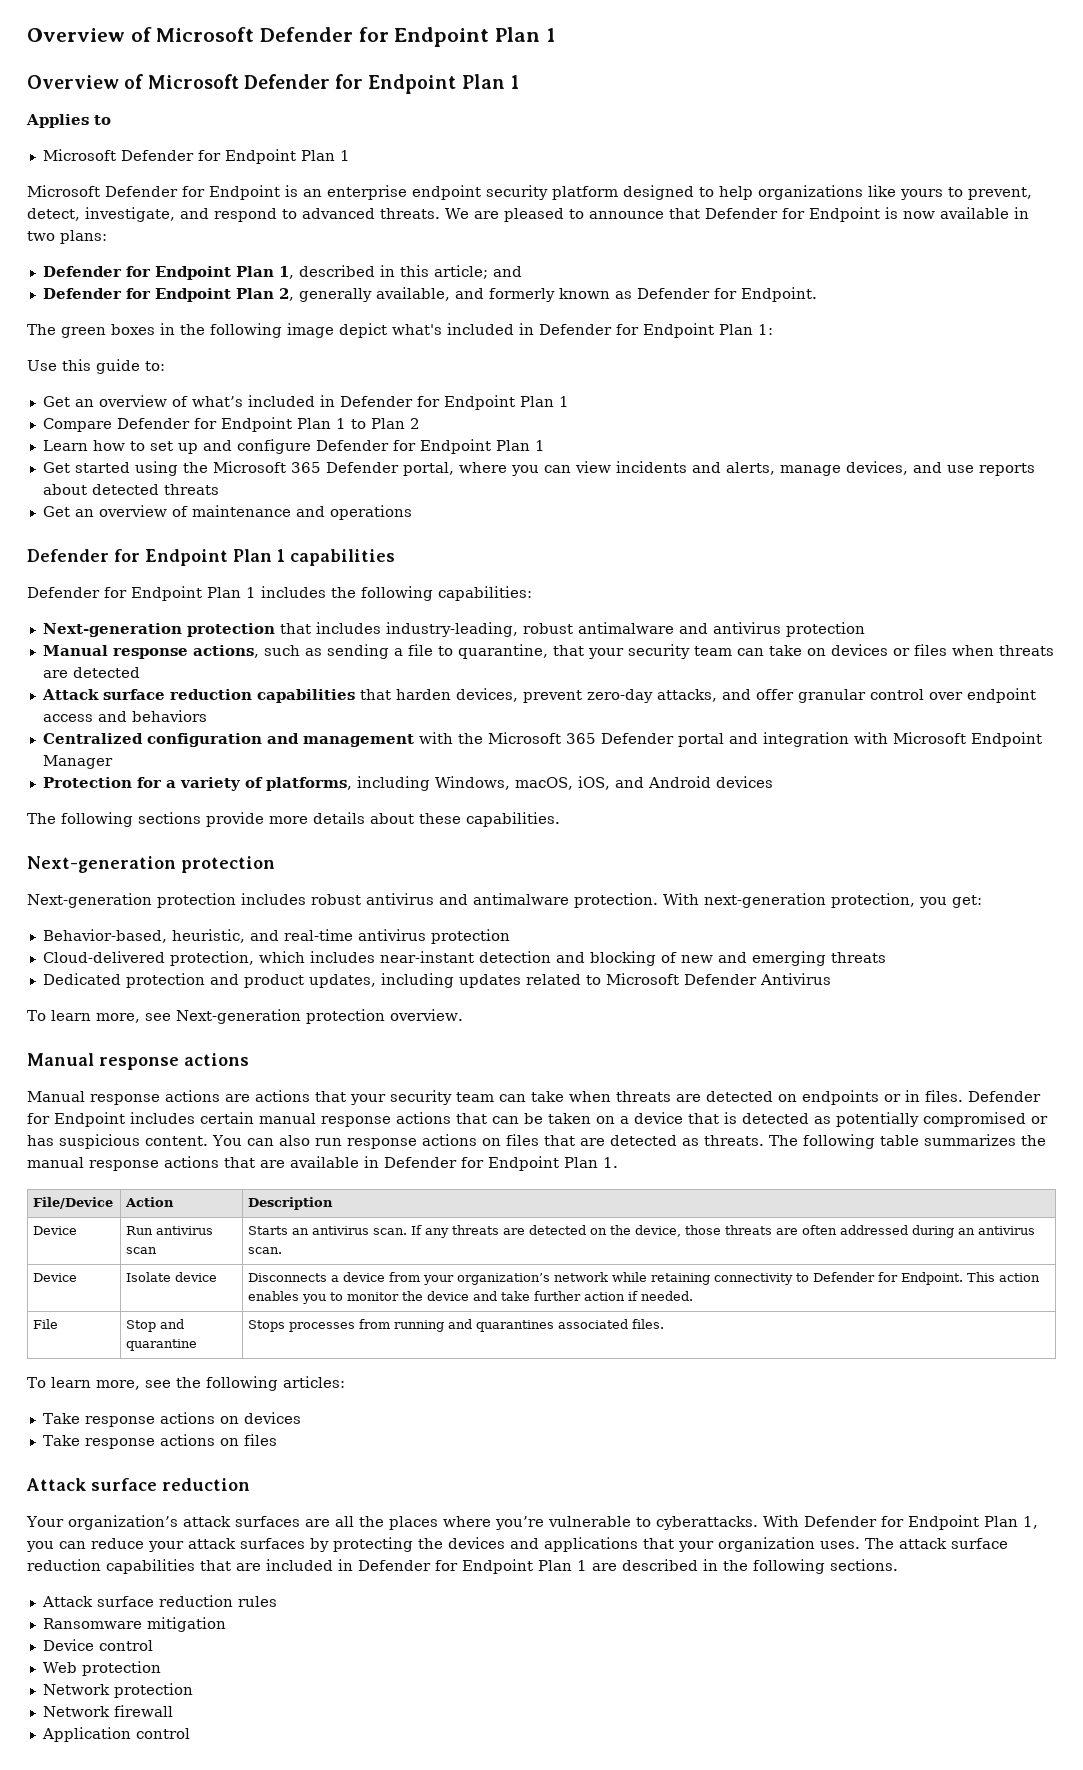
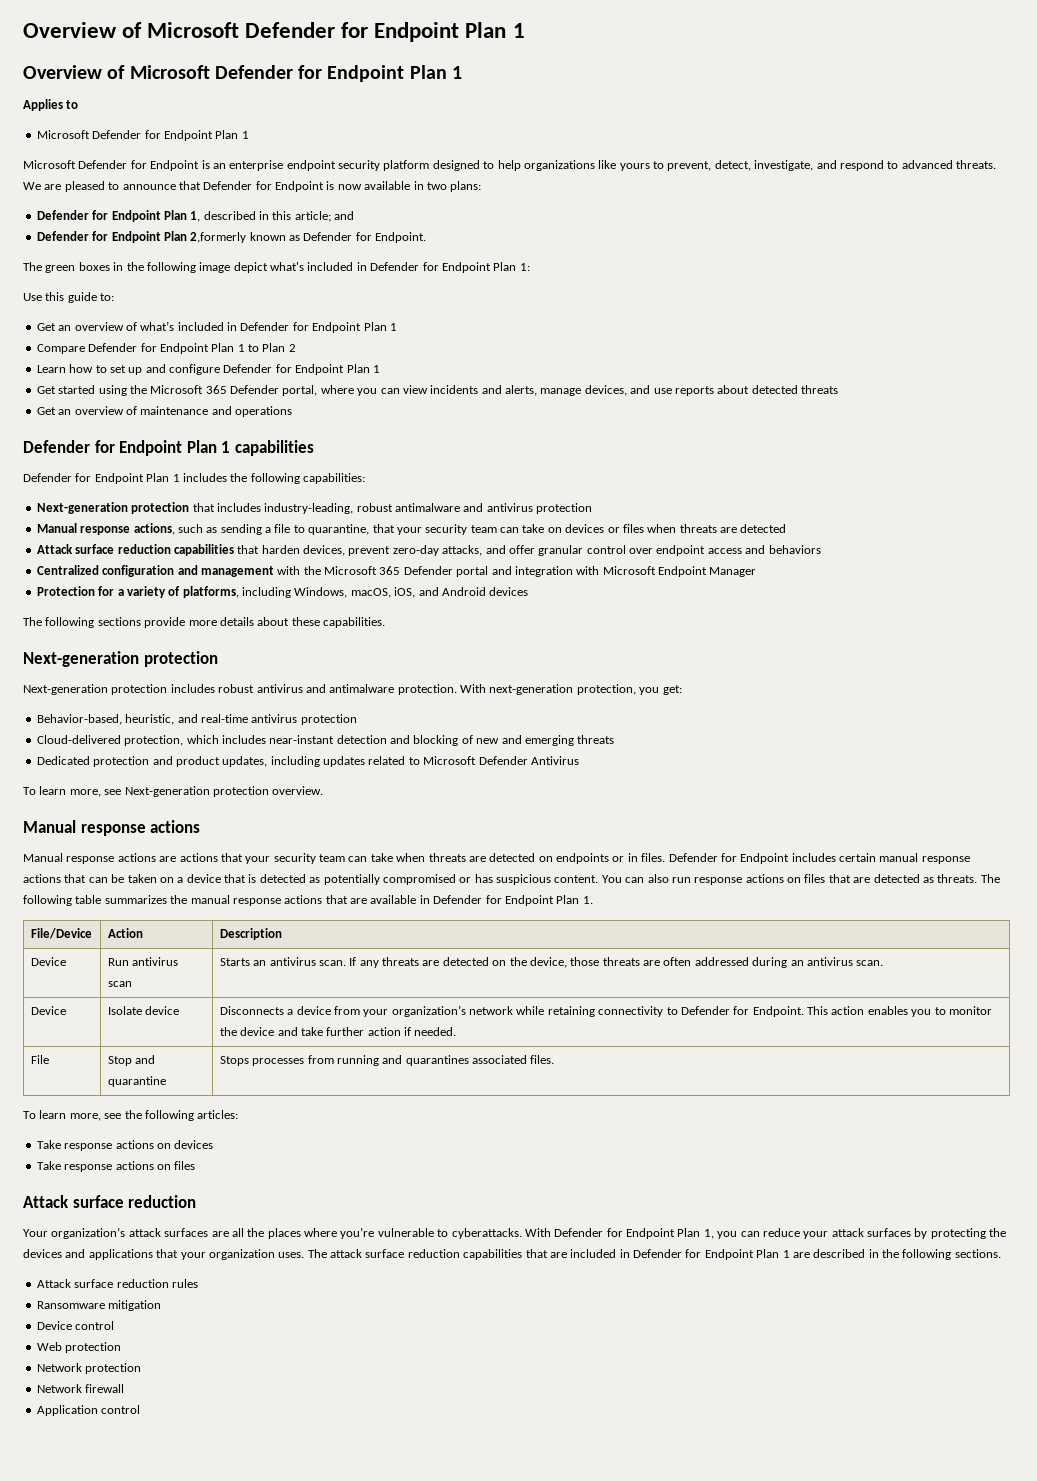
[278,287,555,302] 2, generally available, and formerly -> [190,232,247,243] 2,formerly

